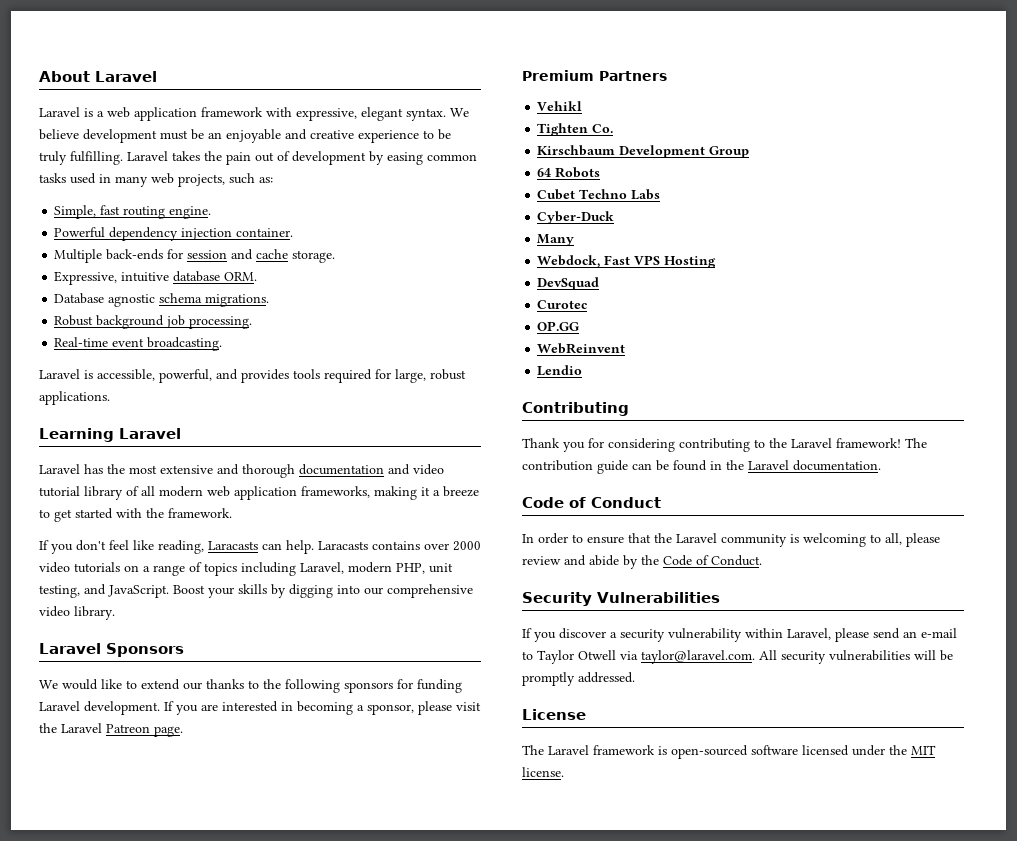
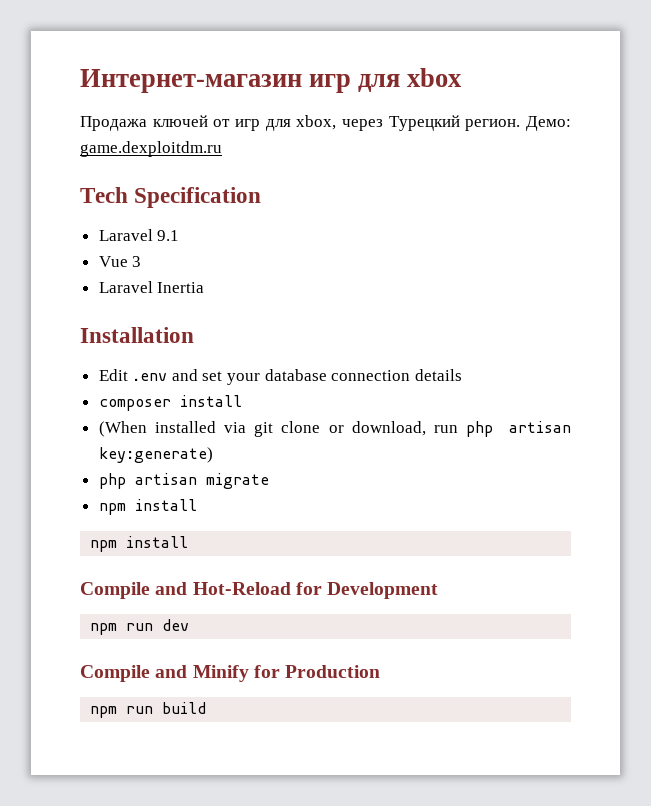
[39,71,157,82] [39,107,469,121] [39,129,451,143] [39,151,477,165] [39,173,273,187] [54,205,212,219] [54,227,294,241] [54,249,336,263] [54,271,258,285] [54,293,270,307] [54,315,253,329] [54,337,223,351] [39,369,466,383] [39,391,110,405] [39,428,181,442] [39,464,444,478] [39,486,479,500] [39,508,232,522] [39,540,481,554] [39,562,453,576] [39,584,473,598] [39,606,115,620] [39,643,184,657] [39,679,462,693] [39,701,481,715] [39,723,183,737] [522,70,667,81] [537,101,583,111] [537,123,614,136] [537,145,750,158] [537,167,601,178] [537,189,661,200] [537,211,615,224] [537,234,575,246] [537,255,717,268] [537,277,600,290] [537,300,588,309] [537,321,580,331] [537,343,626,354] [537,365,583,376] [522,402,629,416] [522,438,927,452] [522,460,881,474] [522,497,661,508] [522,533,940,547] [522,555,762,569] [522,592,720,606] [522,628,957,642] [522,650,953,664] [522,672,635,686] [522,709,586,720] [522,745,936,759] [522,767,564,777] About Laravel // Laravel is a web application framework with expressive, elegant syntax. We believe development must be an enjoyable and creative experience to be truly fulfilling. Laravel takes the pain out of development by easing common tasks used in many web projects, such as: // Simple, fast routing engine. // Powerful dependency injection container. // Multiple back-ends for session and cache storage. // Expressive, intuitive database ORM. // Database agnostic schema migrations. // Robust background job processing. // Real-time event broadcasting. // Laravel is accessible, powerful, and provides tools required for large, robust applications. // Learning Laravel // Laravel has the most extensive and thorough documentation and video tutorial library of all modern web application frameworks, making it a breeze to get started with the framework. // If you don't feel like reading, Laracasts can help. Laracasts contains over 2000 video tutorials on a range of topics including Laravel, modern PHP, unit testing, and JavaScript. Boost your skills by digging into our comprehensive video library. // Laravel Sponsors // We would like to extend our thanks to the following sponsors for funding Laravel development. If you are interested in becoming a sponsor, please visit the Laravel Patreon page. // Premium Partners // Vehikl // Tighten Co. // Kirschbaum Development Group // 64 Robots // Cubet Techno Labs // Cyber-Duck // Many // Webdock, Fast VPS Hosting // DevSquad // Curotec // OP.GG // WebReinvent // Lendio // Contributing // Thank you for considering contributing to the Laravel framework! The contribution guide can be found in the Laravel documentation. // Code of Conduct // In order to ensure that the Laravel community is welcoming to all, please review and abide by the Code of Conduct. // Security Vulnerabilities // If you discover a security vulnerability within Laravel, please send an e-mail to Taylor Otwell via taylor@laravel.com. All security vulnerabilities will be promptly addressed. // License // The Laravel framework is open-sourced software licensed under the MIT license. -> [80,68,463,93] [80,115,571,131] [80,141,222,157] [80,187,262,208] [98,229,180,241] [98,256,142,267] [98,281,205,293] [80,327,194,343] [98,369,462,385] [98,395,242,411] [98,421,571,437] [98,447,213,463] [98,473,269,489] [98,499,197,515] [90,536,189,552] [80,582,439,599] [90,619,190,635] [80,665,381,682] [90,702,207,718] Интернет-магазин игр для xbox // Продажа ключей от игр для xbox, через Турецкий регион. Демо: game.dexploitdm.ru // Tech Specification // Laravel 9.1 // Vue 3 // Laravel Inertia // Installation // Edit .env and set your database connection details // composer install // (When installed via git clone or download, run php artisan key:generate) // php artisan migrate // npm install // npm install // Compile and Hot-Reload for Development // npm run dev // Compile and Minify for Production // npm run build

